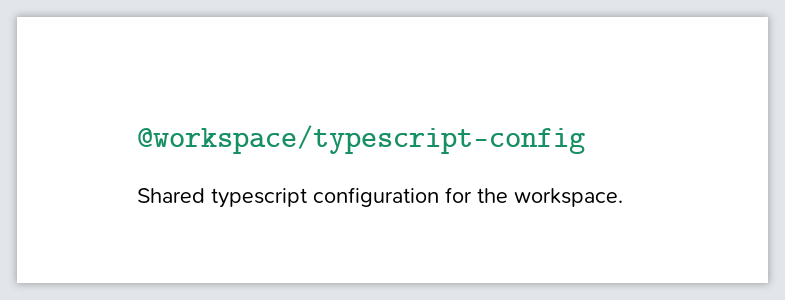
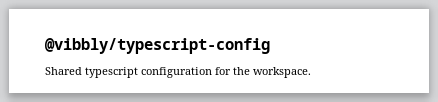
[137,125,585,154] @workspace/typescript-config -> [45,38,270,54] @vibbly/typescript-config

